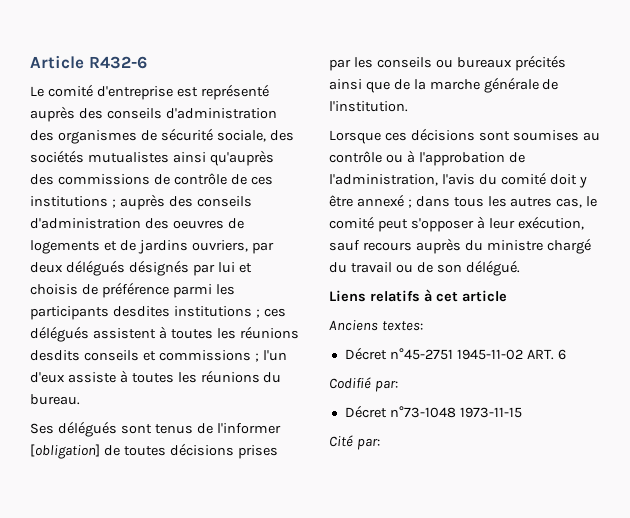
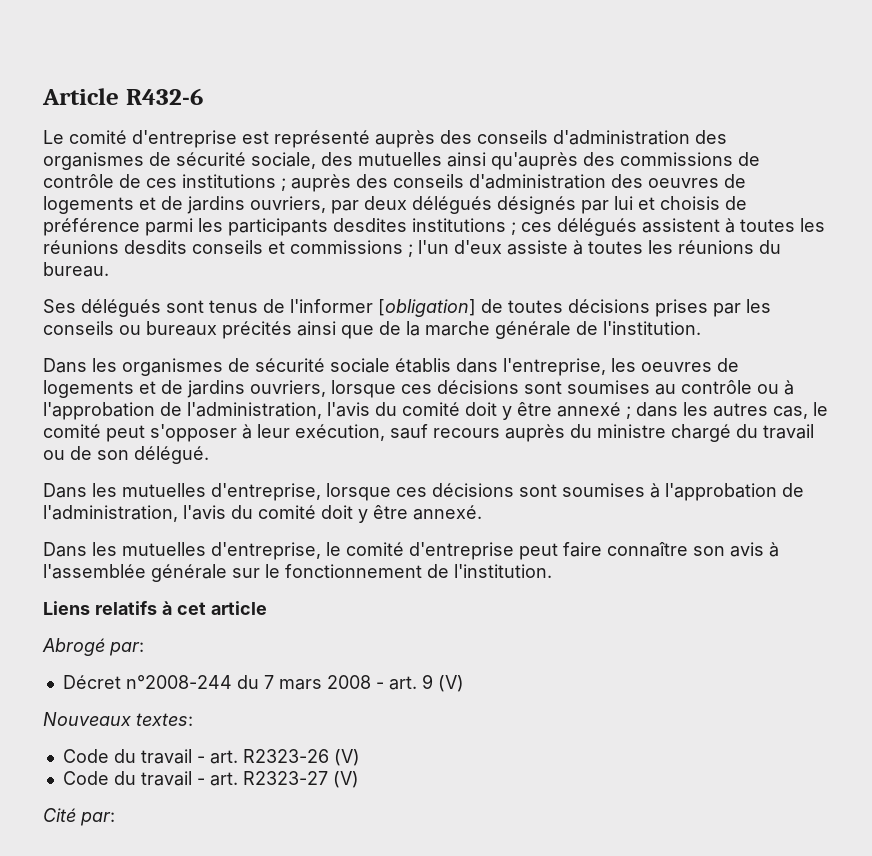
[30,150,169,163] sociétés mutualistes -> [358,152,442,166] mutuelles
[329,130,381,144] Lorsque -> [43,358,739,376] [43,380,396,398] Dans les organismes de sécurité sociale établis dans l'entreprise, les oeuvres de logements et de jardins ouvriers, lorsque
[453,197,484,207] tous -> (678, 409) none
(520, 268) none -> [43,483,804,501] [43,505,482,523] [43,542,779,560] [43,564,552,582] // Dans les mutuelles d'entreprise, lorsque ces décisions sont soumises à l'approbation de l'administration, l'avis du comité doit y être annexé. // Dans les mutuelles d'entreprise, le comité d'entreprise peut faire connaître son avis à l'assemblée générale sur le fonctionnement de l'institution.
[329,320,423,331] [344,347,566,360] [329,377,398,392] [344,405,522,418] Anciens textes: // Décret n°45-2751 1945-11-02 ART. 6 // Codifié par: // Décret n°73-1048 1973-11-15 -> [42,638,144,656] [62,674,464,692] [43,712,193,726] [62,749,360,766] [62,771,359,788] Abrogé par: // Décret n°2008-244 du 7 mars 2008 - art. 9 (V) // Nouveaux textes: // Code du travail - art. R2323-26 (V) // Code du travail - art. R2323-27 (V)

